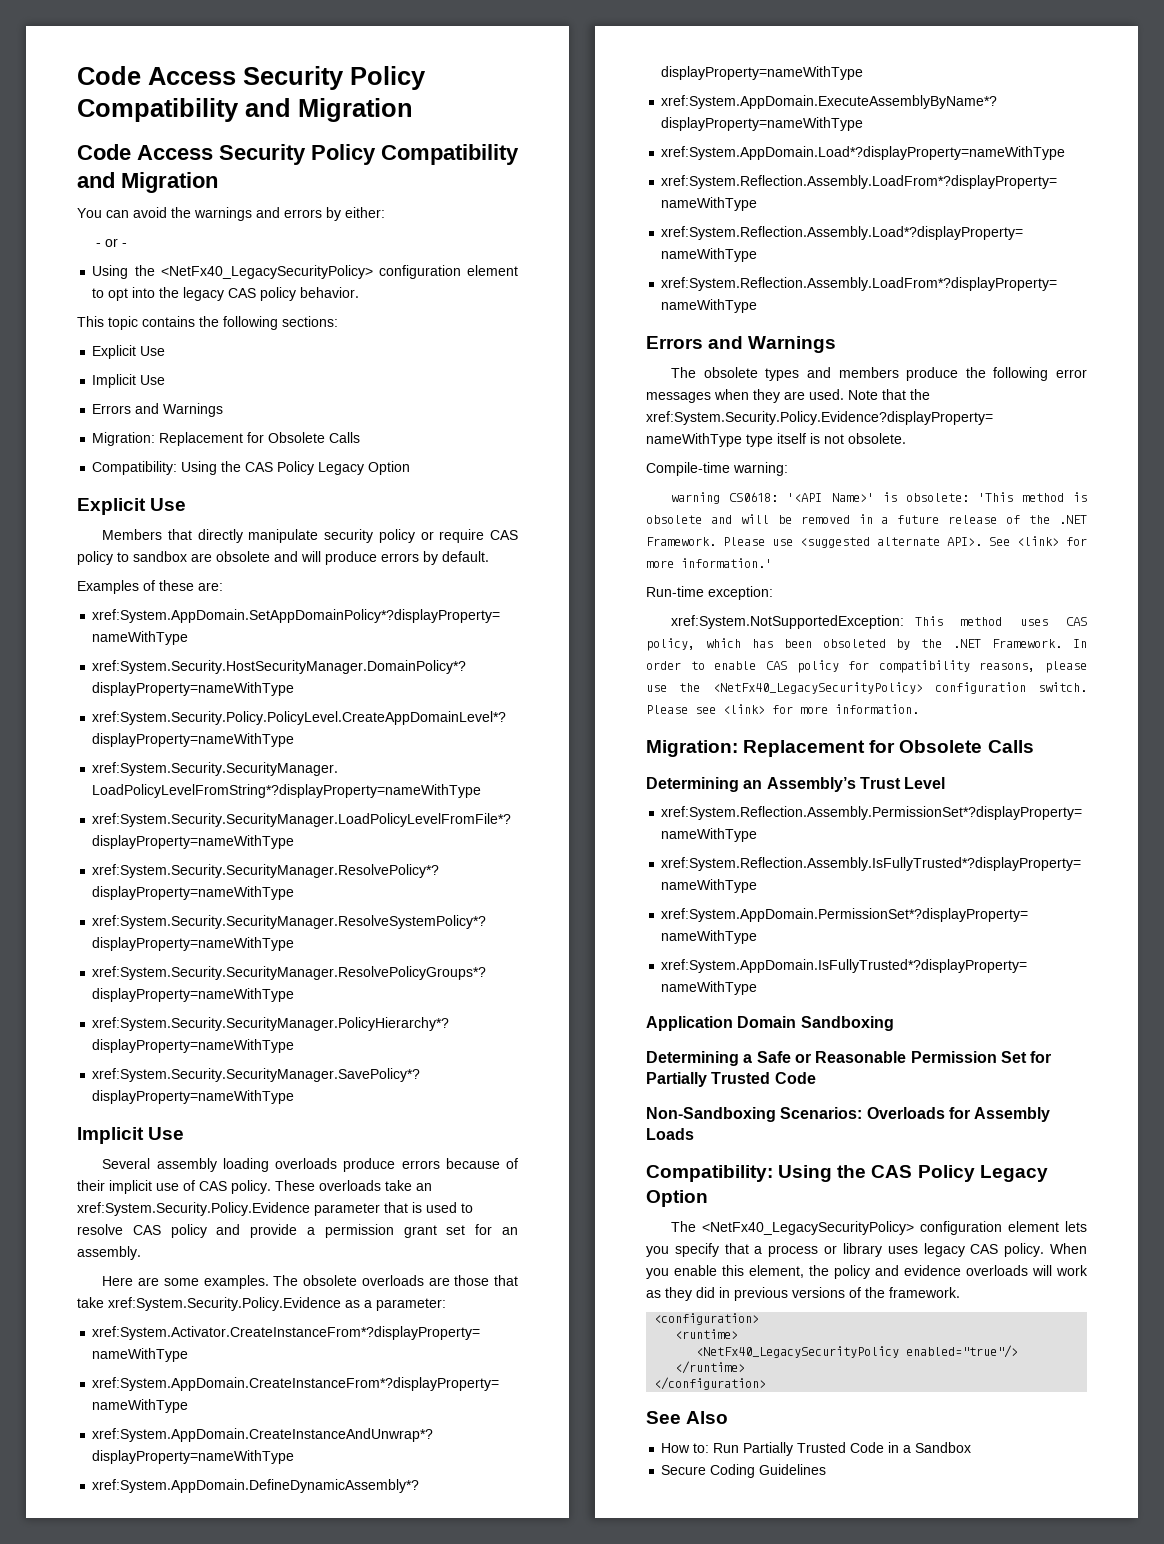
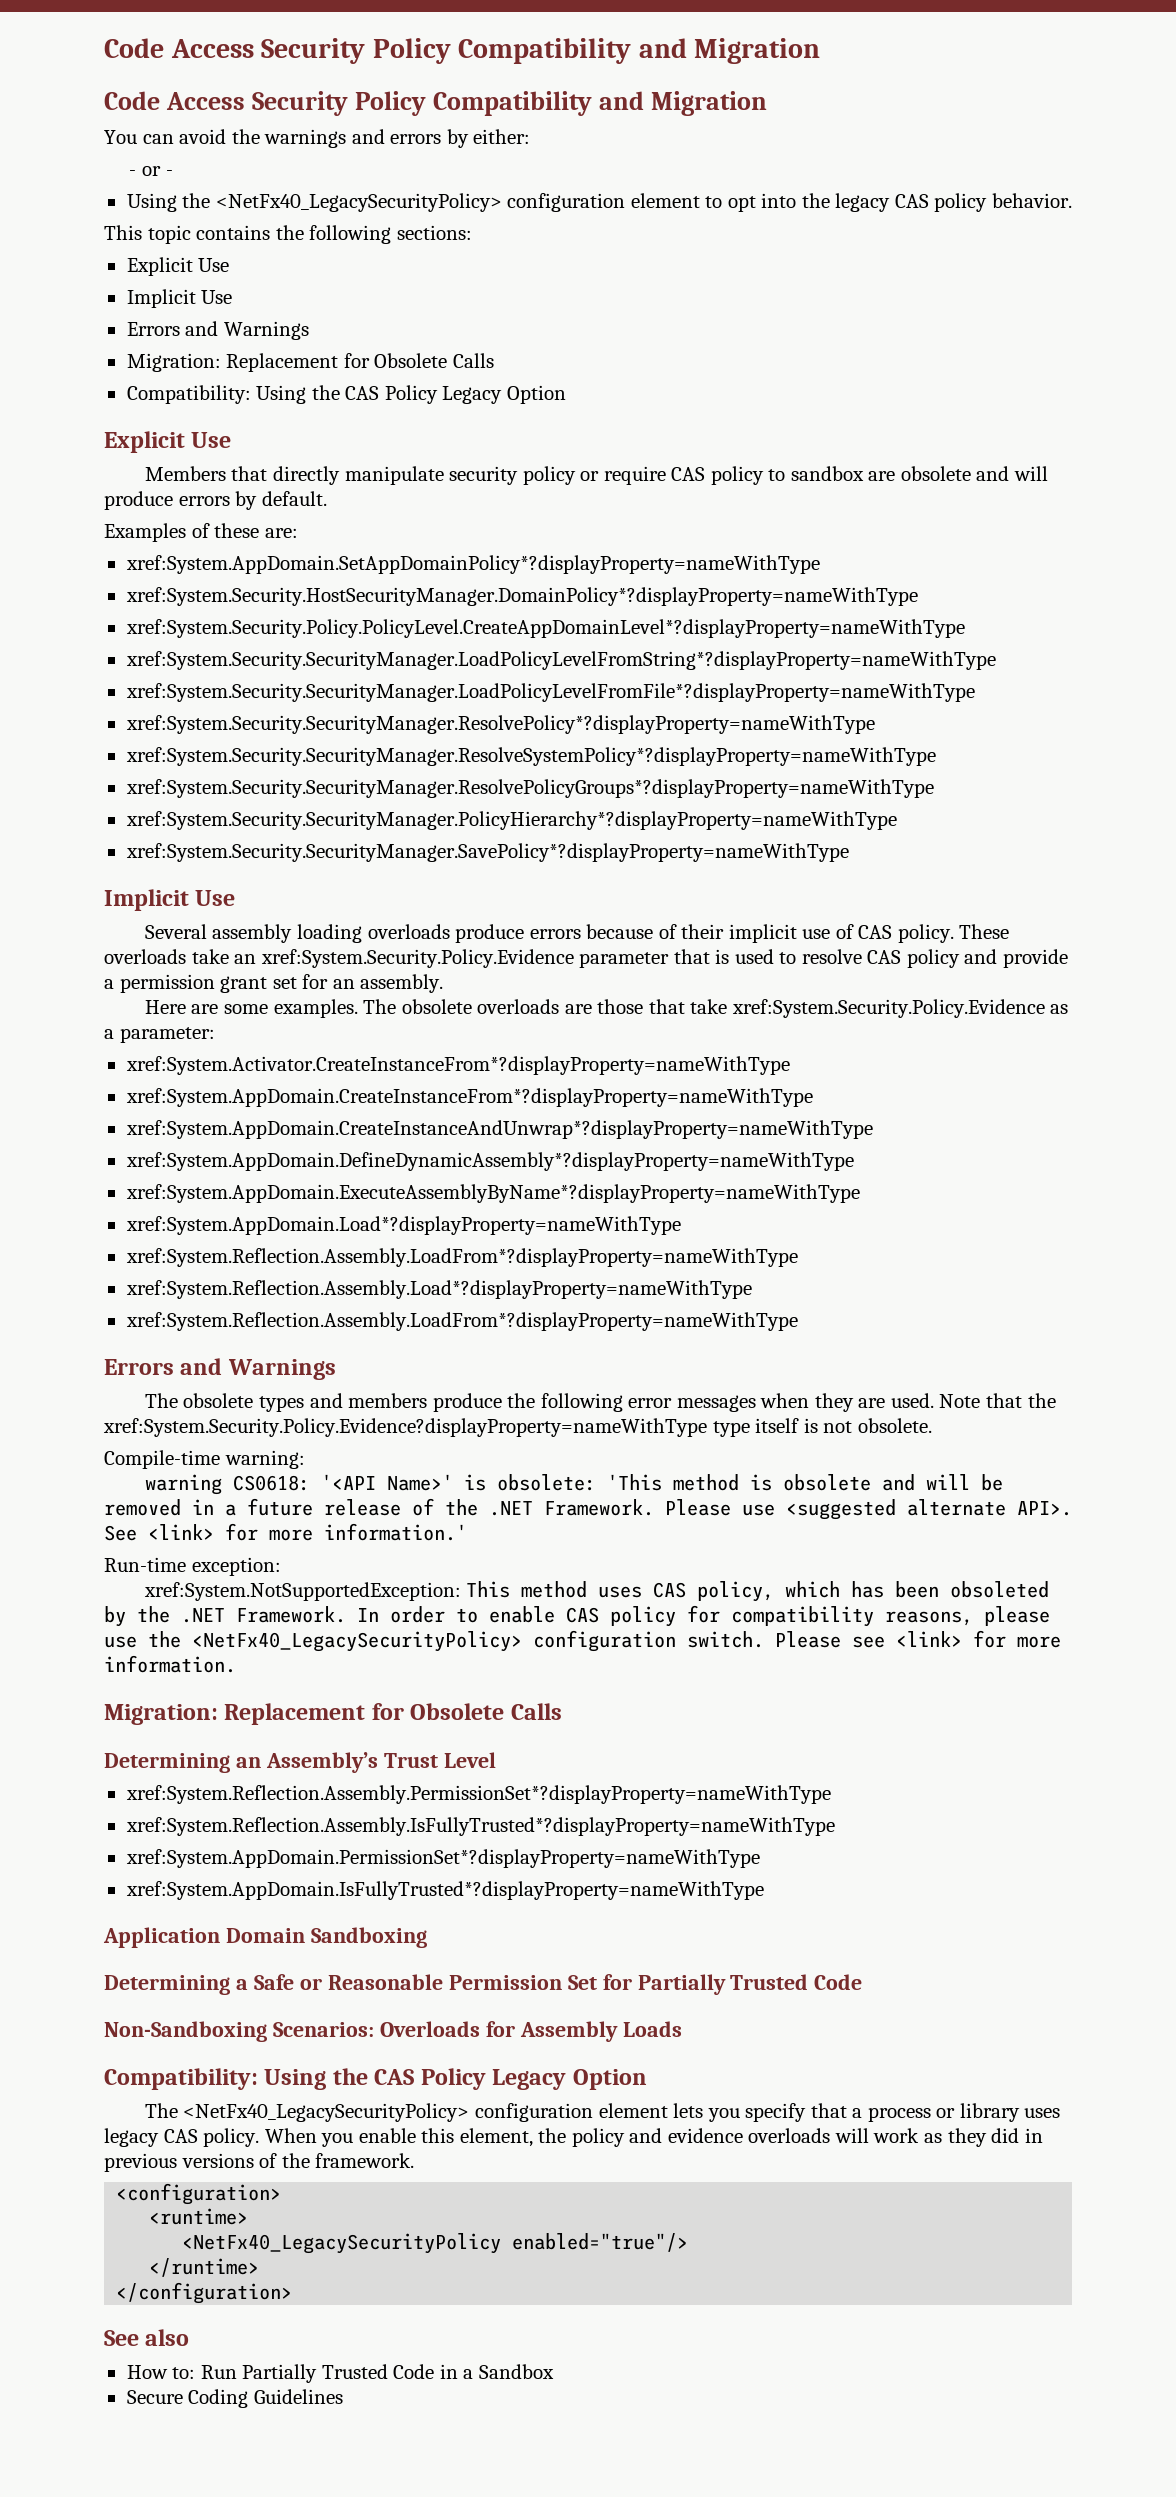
[686,1411,729,1424] Also -> [145,2329,190,2346] also

